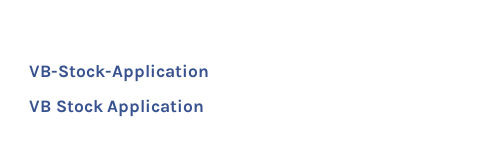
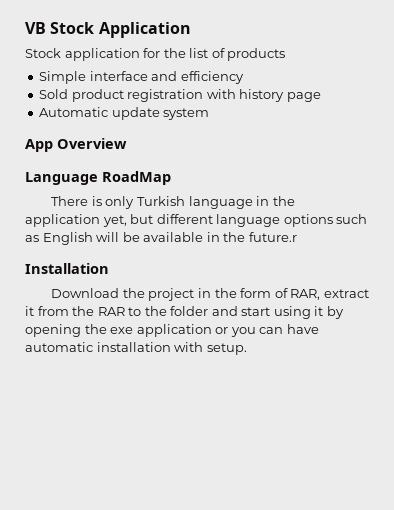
[29,64,209,82] VB-Stock-Application // -> (25, 28) none
(205, 108) none -> [25,48,286,61] [39,71,244,84] [39,89,321,102] [39,107,210,120] [25,138,127,152] [25,171,171,185] [51,196,295,209] [25,214,368,227] [25,232,297,245] [25,263,109,274] [51,288,369,301] [25,306,344,319] [25,324,319,337] [25,342,247,355] // Stock application for the list of products // Simple interface and efficiency // Sold product registration with history page // Automatic update system // App Overview // Language RoadMap // There is only Turkish language in the application yet, but different language options such as English will be available in the future.r // Installation // Download the project in the form of RAR, extract it from the RAR to the folder and start using it by opening the exe application or you can have automatic installation with setup.

